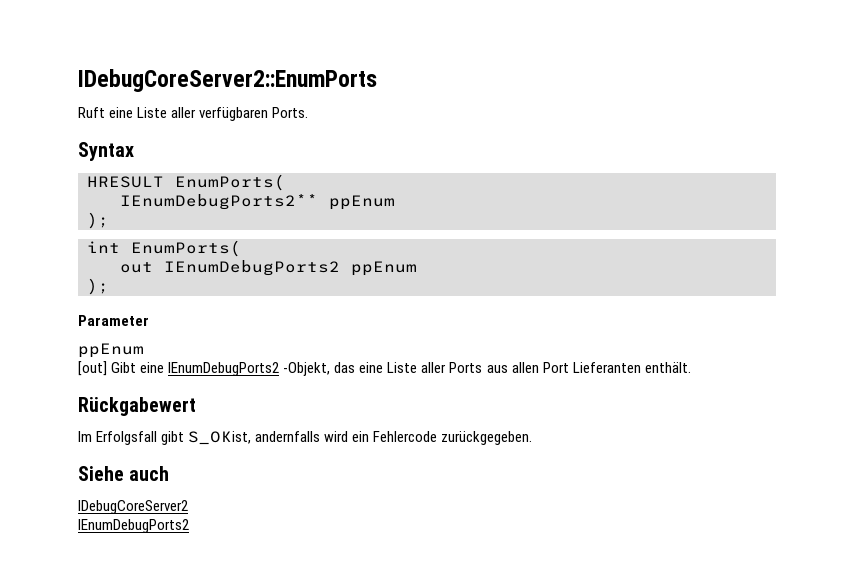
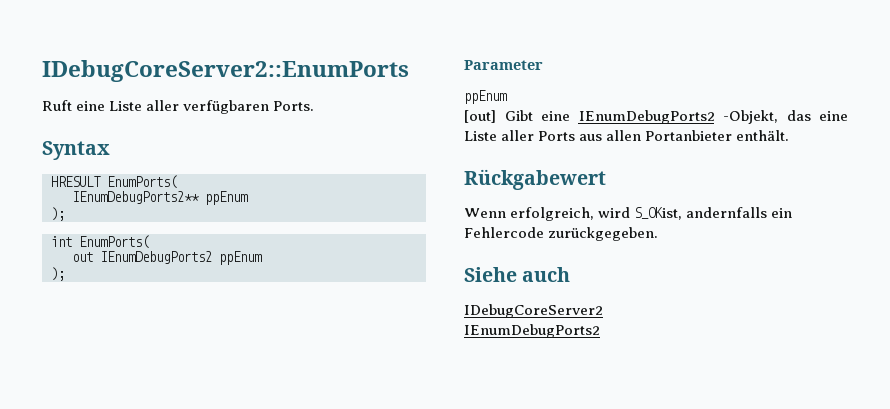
[542,362,641,373] Port Lieferanten -> [645,130,733,141] Portanbieter
[78,431,185,445] Im Erfolgsfall gibt -> [464,207,631,221] Wenn erfolgreich, wird
[324,431,349,442] wird -> (768, 212) none

